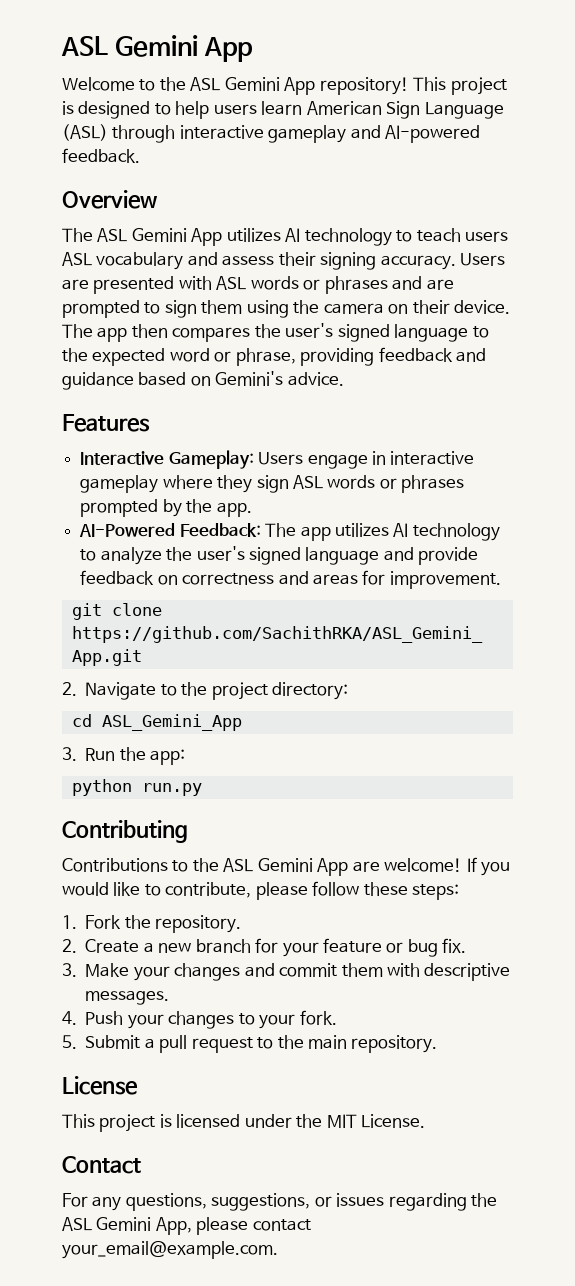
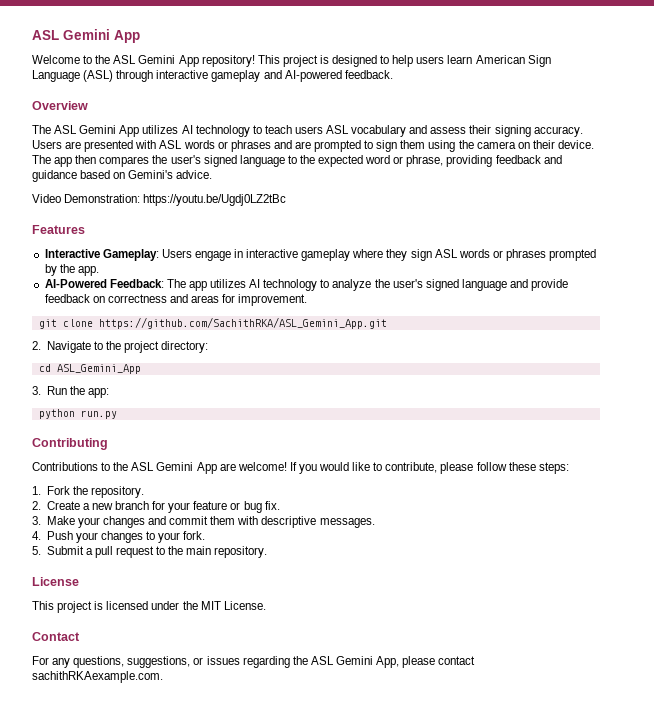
(344, 379) none -> [32,194,287,206] // Video Demonstration: https://youtu.be/Ugdj0LZ2tBc
[62,1241,278,1259] your_email@example.com. -> [32,671,163,683] sachithRKAexample.com.

